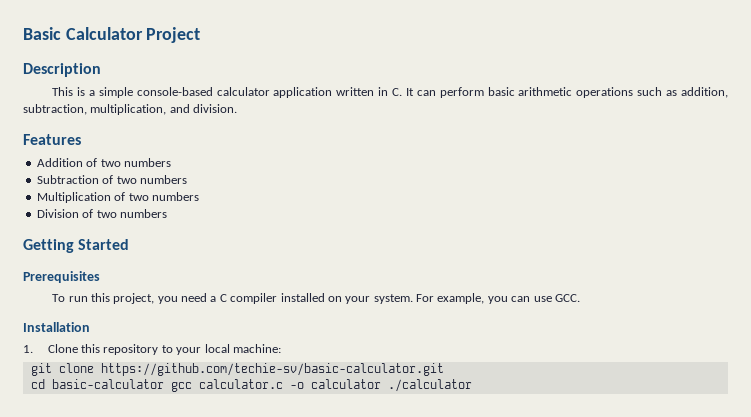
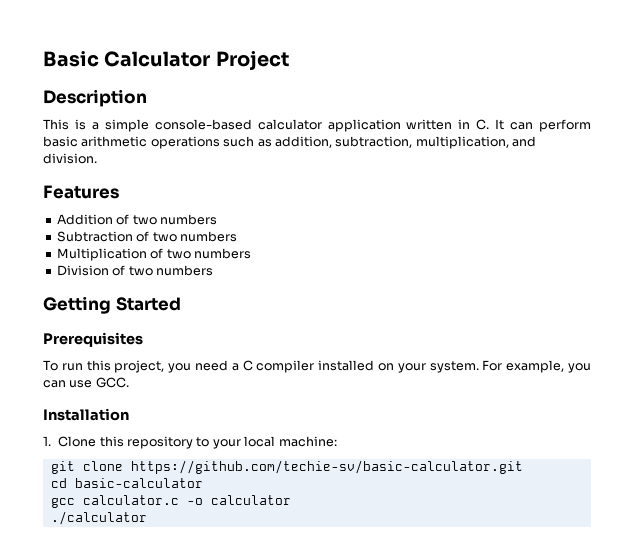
(164, 384) none -> (203, 483) //
(381, 384) none -> (291, 500) //

